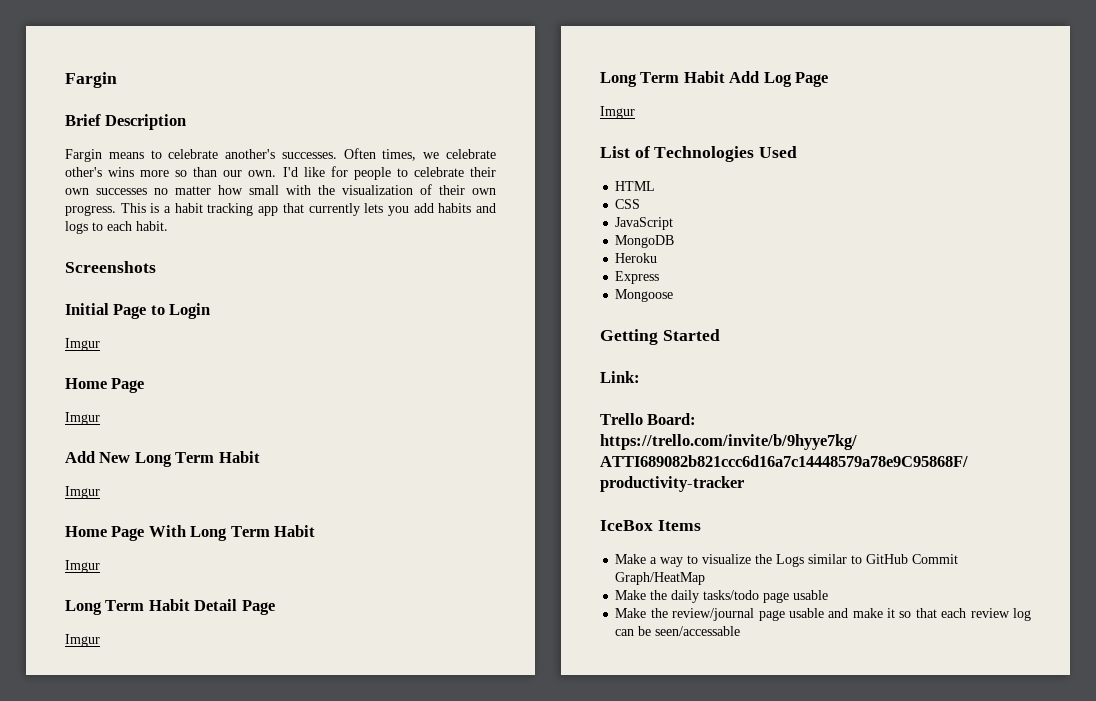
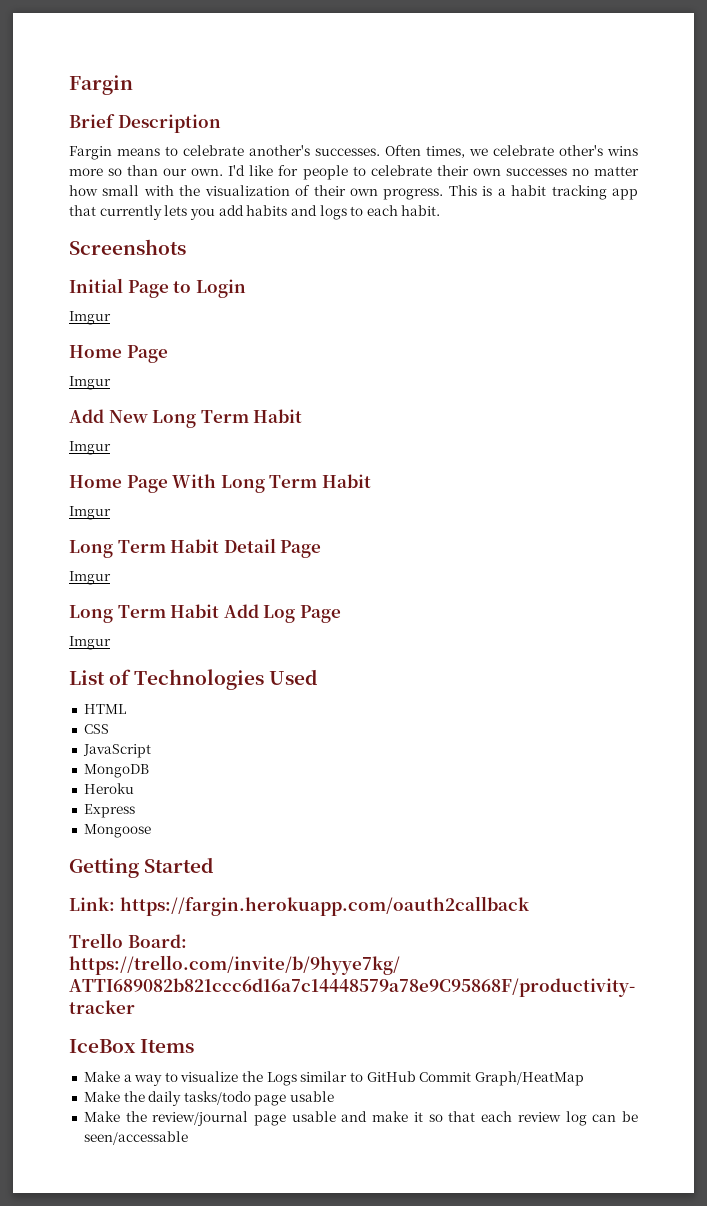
(640, 377) none -> [119,896,529,916] https://fargin.herokuapp.com/oauth2callback

